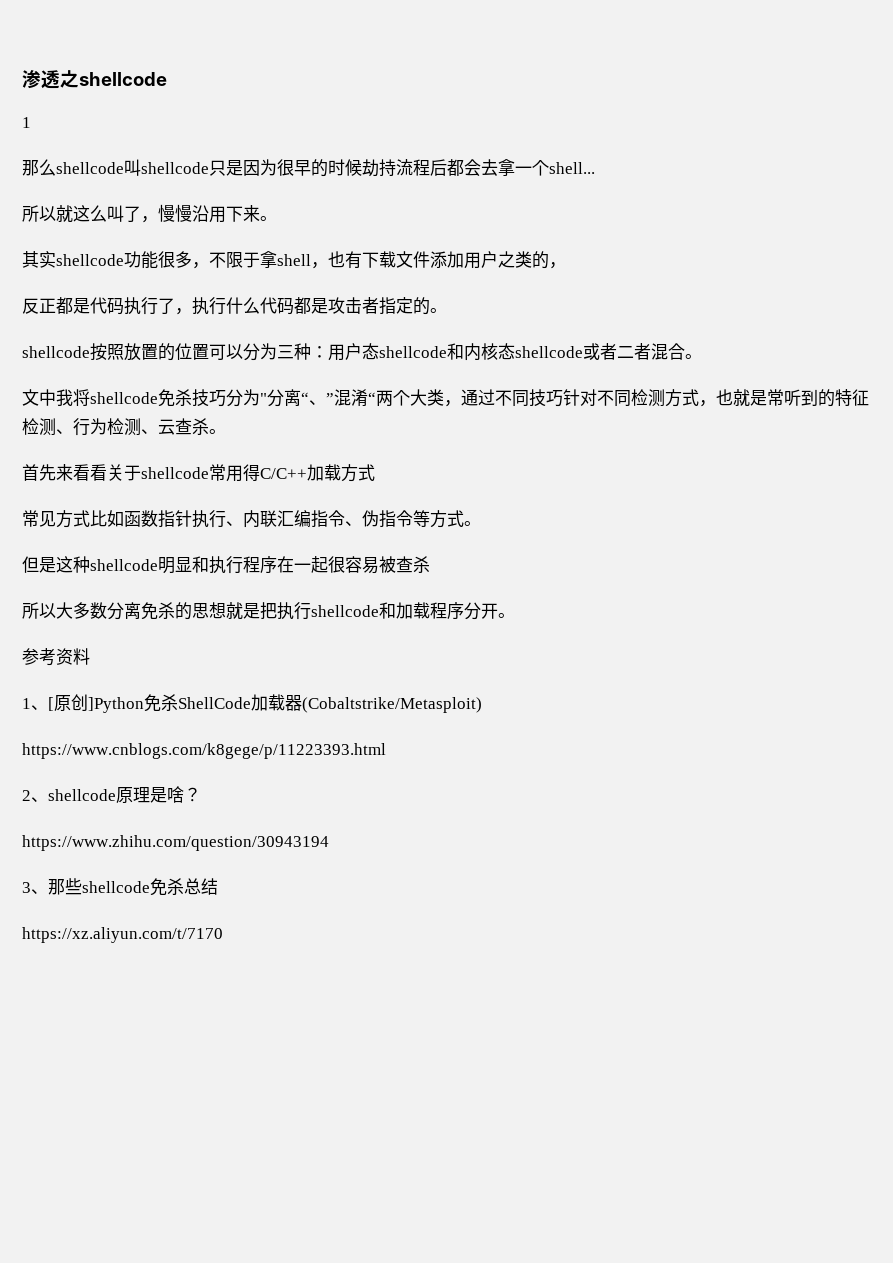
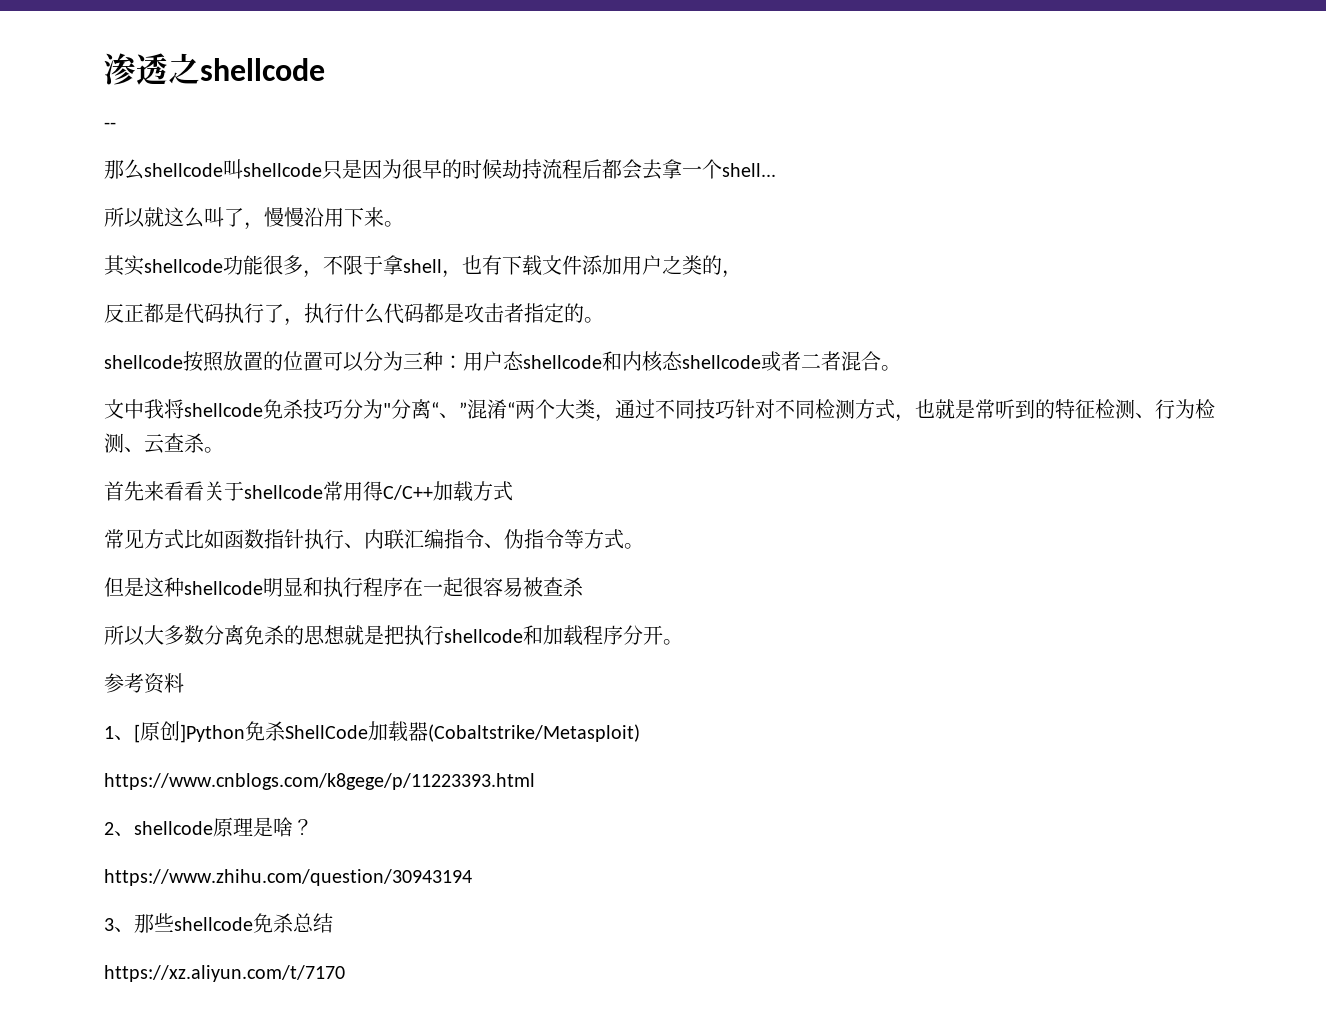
[22,117,31,128] 1 -> [104,122,116,129] --

